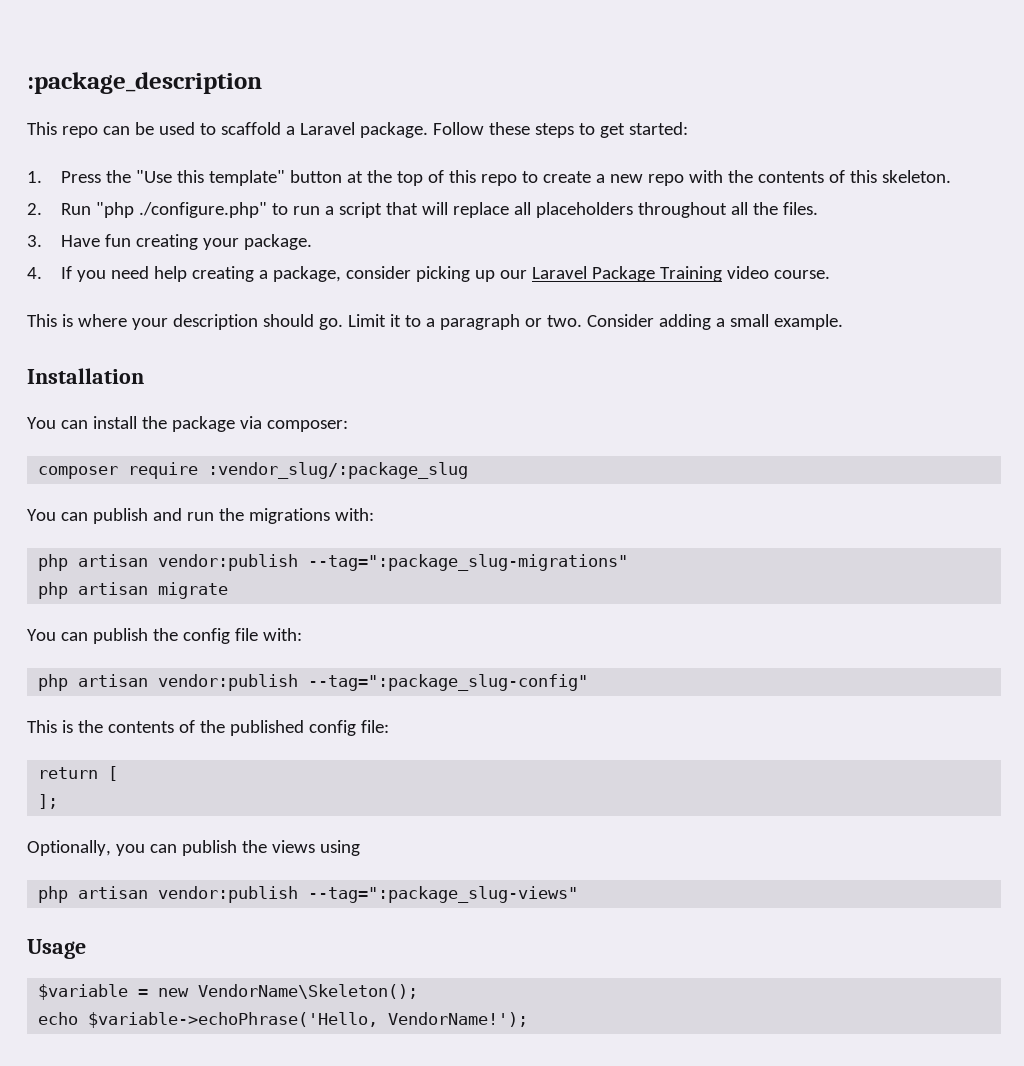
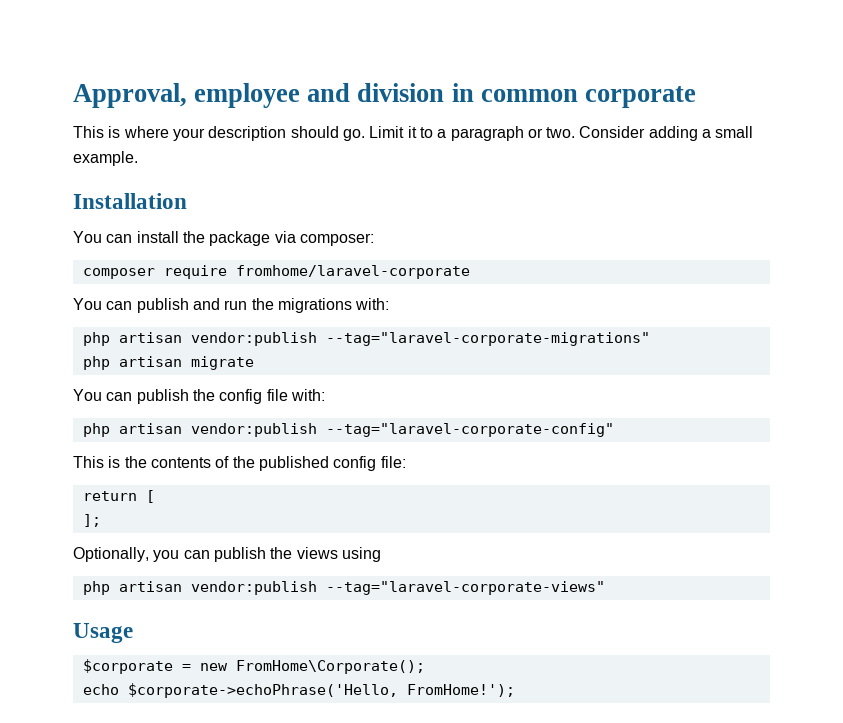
[27,72,262,94] [27,122,688,138] [27,170,952,186] [27,202,819,218] [27,234,313,250] [27,266,831,282] :package_description // This repo can be used to scaffold a Laravel package. Follow these steps to get started: // 1. Press the "Use this template" button at the top of this repo to create a new repo with the contents of this skeleton. // 2. Run "php ./configure.php" to run a script that will replace all placeholders throughout all the files. // 3. Have fun creating your package. // 4. If you need help creating a package, consider picking up our Laravel Package Training video course. -> [73,83,696,108] Approval, employee and division in common corporate
[208,462,469,479] :vendor_slug/:package_slug -> [235,265,470,279] fromhome/laravel-corporate
[308,554,629,571] --tag=":package_slug-migrations" -> [325,332,650,346] --tag="laravel-corporate-migrations"
[308,674,589,691] --tag=":package_slug-config" -> [325,423,614,437] --tag="laravel-corporate-config"
[308,886,579,903] --tag=":package_slug-views" -> [325,581,605,595] --tag="laravel-corporate-views"
[38,984,129,1000] $variable -> [82,659,173,674] $corporate
[198,984,419,999] VendorName\Skeleton(); -> [235,660,425,674] FromHome\Corporate();
[88,1012,529,1028] $variable->echoPhrase('Hello, VendorName!'); -> [127,683,515,698] $corporate->echoPhrase('Hello, FromHome!');

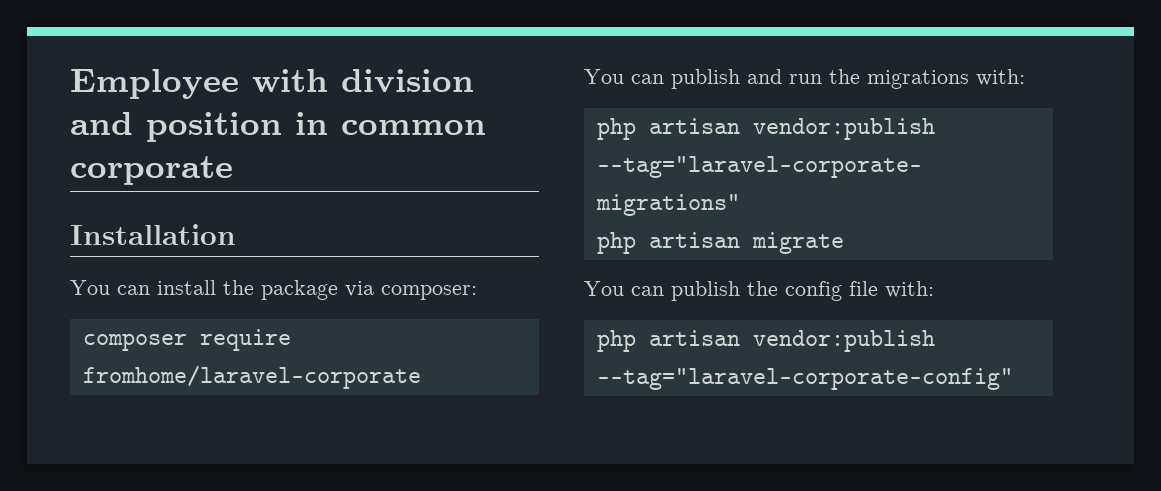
[73,83,696,108] [73,126,754,141] [73,151,138,166] Approval, employee and division in common corporate // This is where your description should go. Limit it to a paragraph or two. Consider adding a small example. -> [70,69,474,99] [70,112,486,142] [70,156,233,185] Employee with division and position in common corporate
[73,456,406,471] [82,490,155,503] [82,514,101,527] [73,547,381,562] [82,581,605,595] [73,623,133,643] [82,659,425,674] [82,683,515,698] // This is the contents of the published config file: // return [ // ]; // Optionally, you can publish the views using // php artisan vendor:publish --tag="laravel-corporate-views" // Usage // $corporate = new FromHome\Corporate(); // echo $corporate->echoPhrase('Hello, FromHome!'); -> (1013, 379) none

